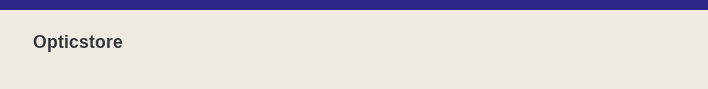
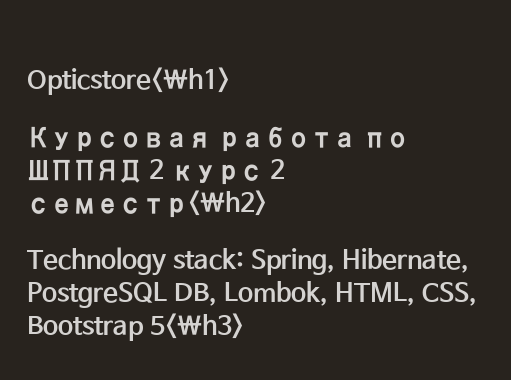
[33,35,123,52] Opticstore -> [27,67,230,95] [27,126,410,152] [27,159,286,185] [27,190,267,218] [27,247,470,276] [27,281,478,308] [27,313,245,341] Opticstore<\h1> // Курсовая работа по ШППЯД 2 курс 2 семестр<\h2> // Technology stack: Spring, Hibernate, PostgreSQL DB, Lombok, HTML, CSS, Bootstrap 5<\h3>

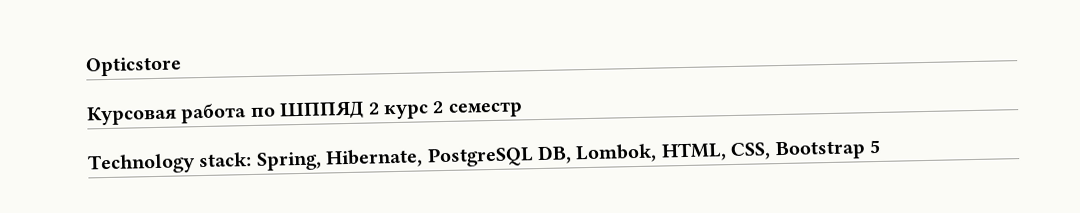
[27,67,230,95] Opticstore<\h1> -> [85,56,182,77] Opticstore
[27,190,267,218] семестр<\h2> -> [447,101,523,118] семестр
[150,313,245,339] 5<\h3> -> [868,139,881,154] 5

